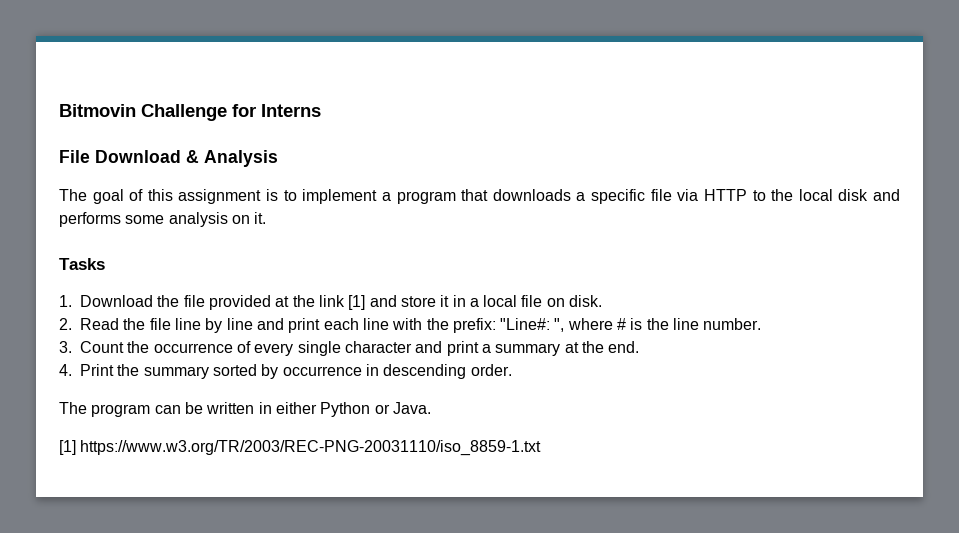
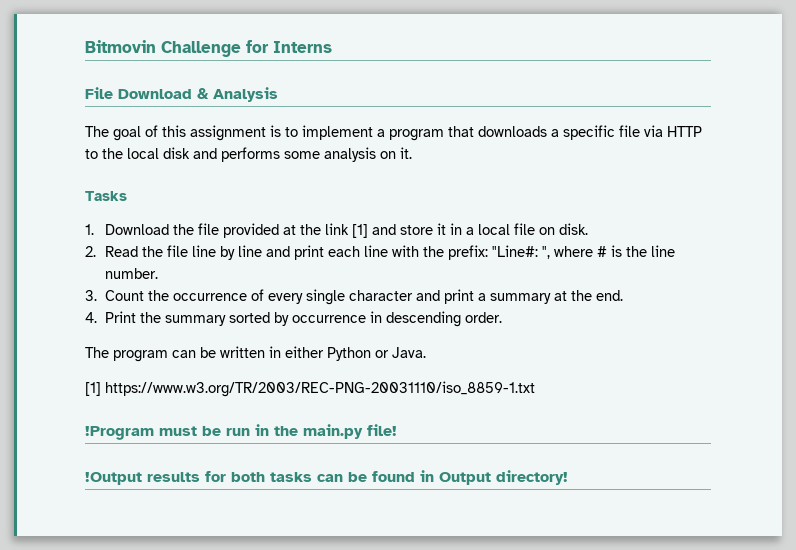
(542, 448) none -> [85,424,397,440] [85,470,568,485] // !Program must be run in the main.py file! // !Output results for both tasks can be found in Output directory!

